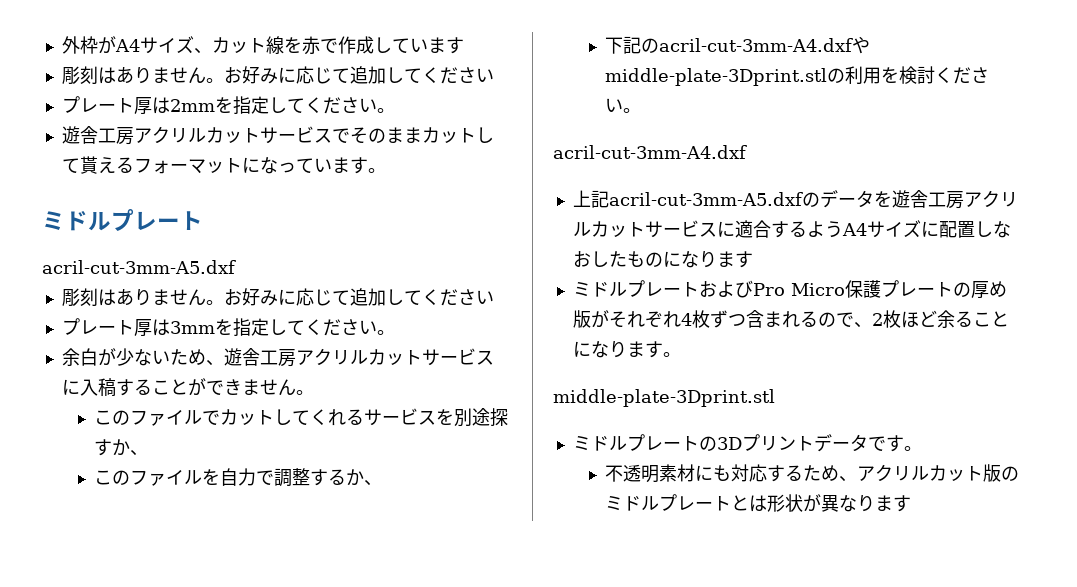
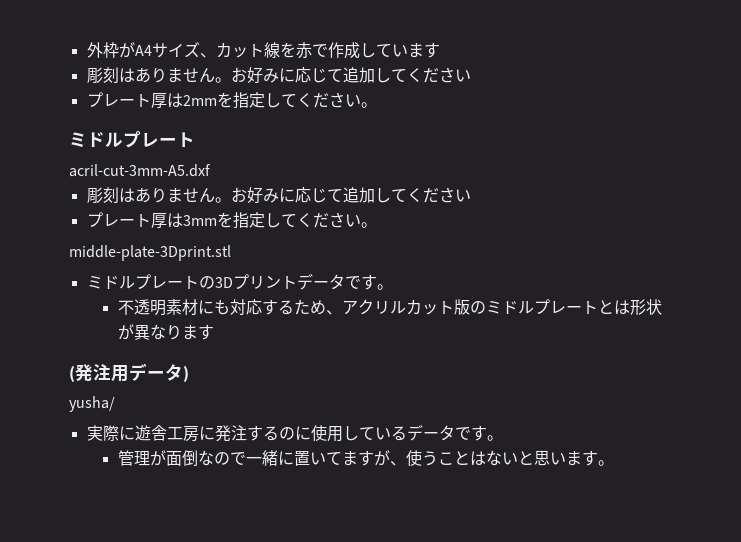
[61,126,494,145] [61,156,386,174] // 遊舎工房アクリルカットサービスでそのままカットして貰えるフォーマットになっています。 -> (377, 105) none
[61,348,494,367] [61,378,314,397] [93,408,508,427] [93,439,148,456] [93,468,382,487] [604,36,870,54] [604,66,989,86] [604,98,641,113] [553,145,747,159] [572,190,1018,209] [572,220,1011,238] [572,251,753,268] [572,280,1007,298] [572,310,1009,329] [572,341,681,358] // 余白が少ないため、遊舎工房アクリルカットサービスに入稿することができません。 // このファイルでカットしてくれるサービスを別途探すか、 // このファイルを自力で調整するか、 // 下記のacril-cut-3mm-A4.dxfやmiddle-plate-3Dprint.stlの利用を検討ください。 // acril-cut-3mm-A4.dxf // 上記acril-cut-3mm-A5.dxfのデータを遊舎工房アクリルカットサービスに適合するようA4サイズに配置しなおしたものになります // ミドルプレートおよびPro Micro保護プレートの厚め版がそれぞれ4枚ずつ含まれるので、2枚ほど余ることになります。 -> (377, 225) none
(911, 503) none -> [69,363,189,382] [69,396,115,412] [86,424,503,442] [117,450,614,466] // (発注用データ) // yusha/ // 実際に遊舎工房に発注するのに使用しているデータです。 // 管理が面倒なので一緒に置いてますが、使うことはないと思います。

